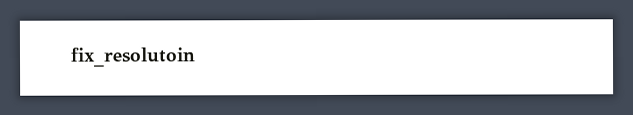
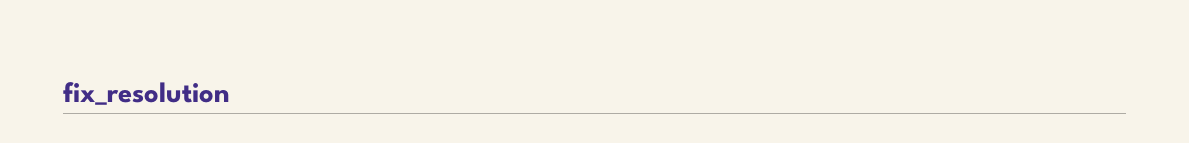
[70,47,196,67] fix_resolutoin -> [63,82,230,105] fix_resolution

